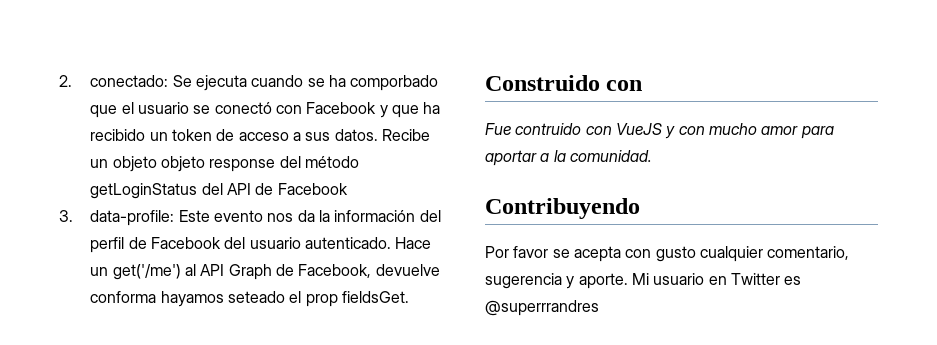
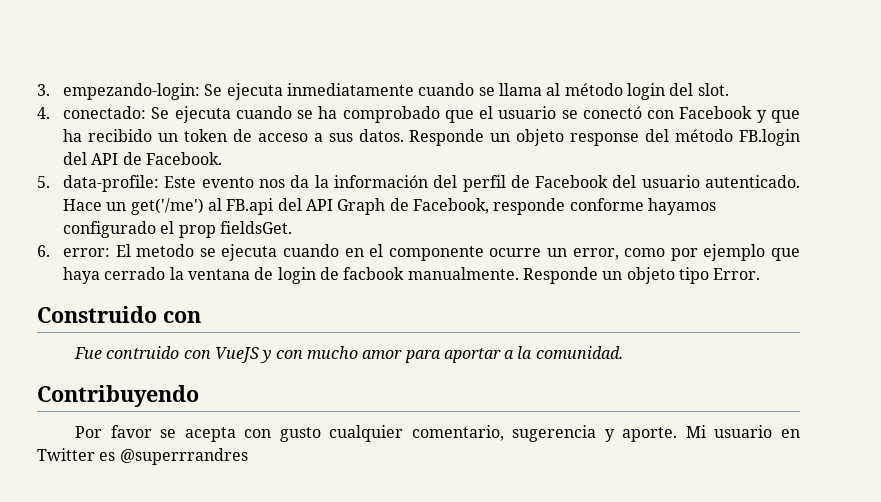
[59,75,72,87] 2. -> [37,83,729,100] [37,107,50,119] 3. empezando-login: Se ejecuta inmediatamente cuando se llama al método login del slot. // 4.
[350,75,439,91] comporbado -> [342,106,440,123] comprobado
[382,129,431,141] [90,156,206,172] Recibe un objeto objeto -> [409,129,565,146] Responde un objeto
[90,183,198,199] getLoginStatus -> [739,129,800,146] FB.login
[277,183,348,195] [59,210,73,222] Facebook // 3. -> [146,152,223,165] [37,176,50,188] Facebook. // 5.
(197, 270) none -> [226,198,302,215] FB.api del
[375,264,440,276] [90,291,286,307] devuelve conforma hayamos seteado -> [493,198,716,215] [63,221,157,238] responde conforme hayamos configurado
(410, 297) none -> [37,244,800,261] [63,267,761,284] // 6. error: El metodo se ejecuta cuando en el componente ocurre un error, como por ejemplo que haya cerrado la ventana de login de facbook manualmente. Responde un objeto tipo Error.

